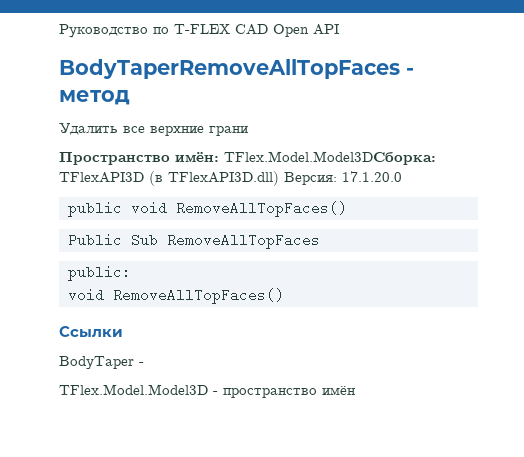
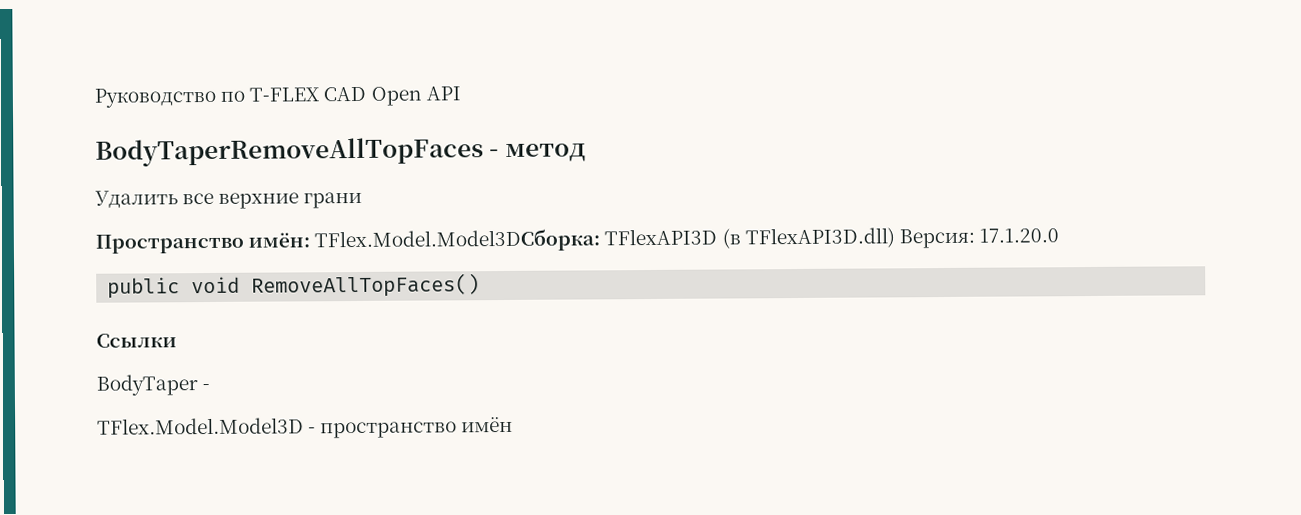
[68,233,320,249] [68,265,131,281] [68,288,284,304] // Public Sub RemoveAllTopFaces // public: // void RemoveAllTopFaces() -> (481, 285) none

